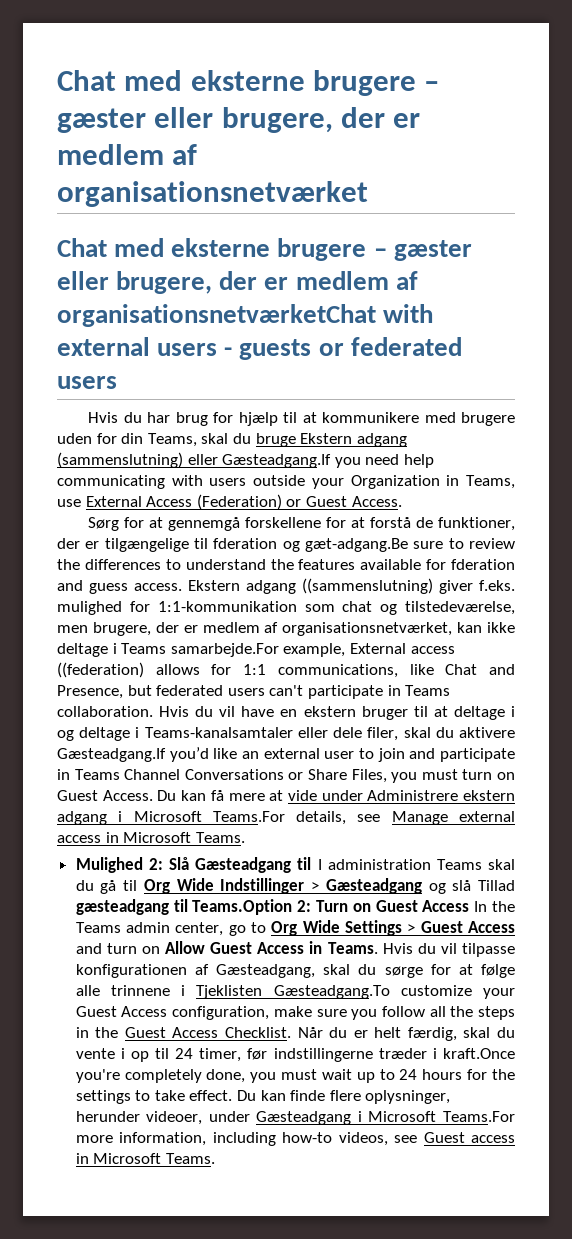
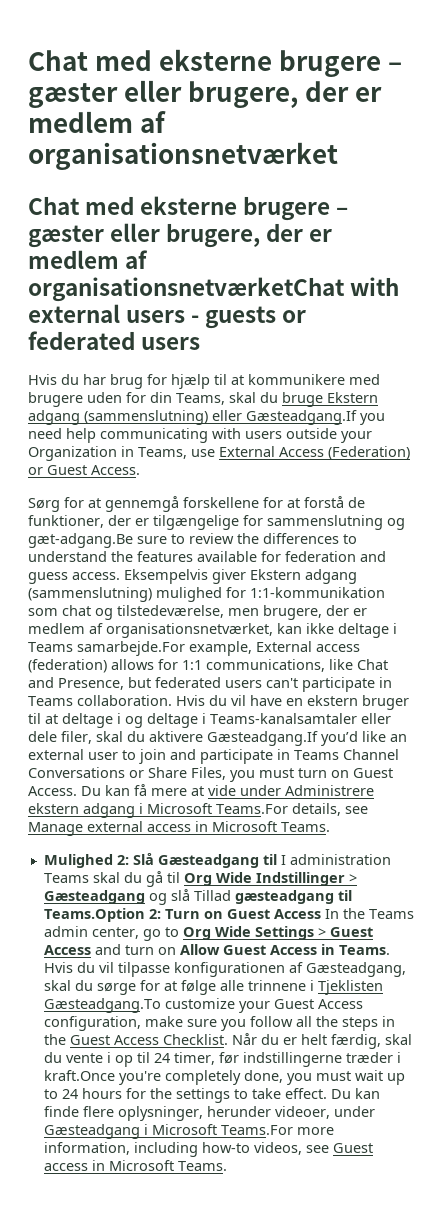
[194,538,278,549] til fderation -> [243,515,383,530] for sammenslutning
[451,559,515,570] fderation -> [285,551,356,562] federation
[188,578,515,594] Ekstern adgang ((sammenslutning) giver f.eks. -> [124,569,357,584] [28,587,152,602] Eksempelvis giver Ekstern adgang (sammenslutning)
[57,662,144,678] ((federation) -> [28,659,107,673] (federation)

